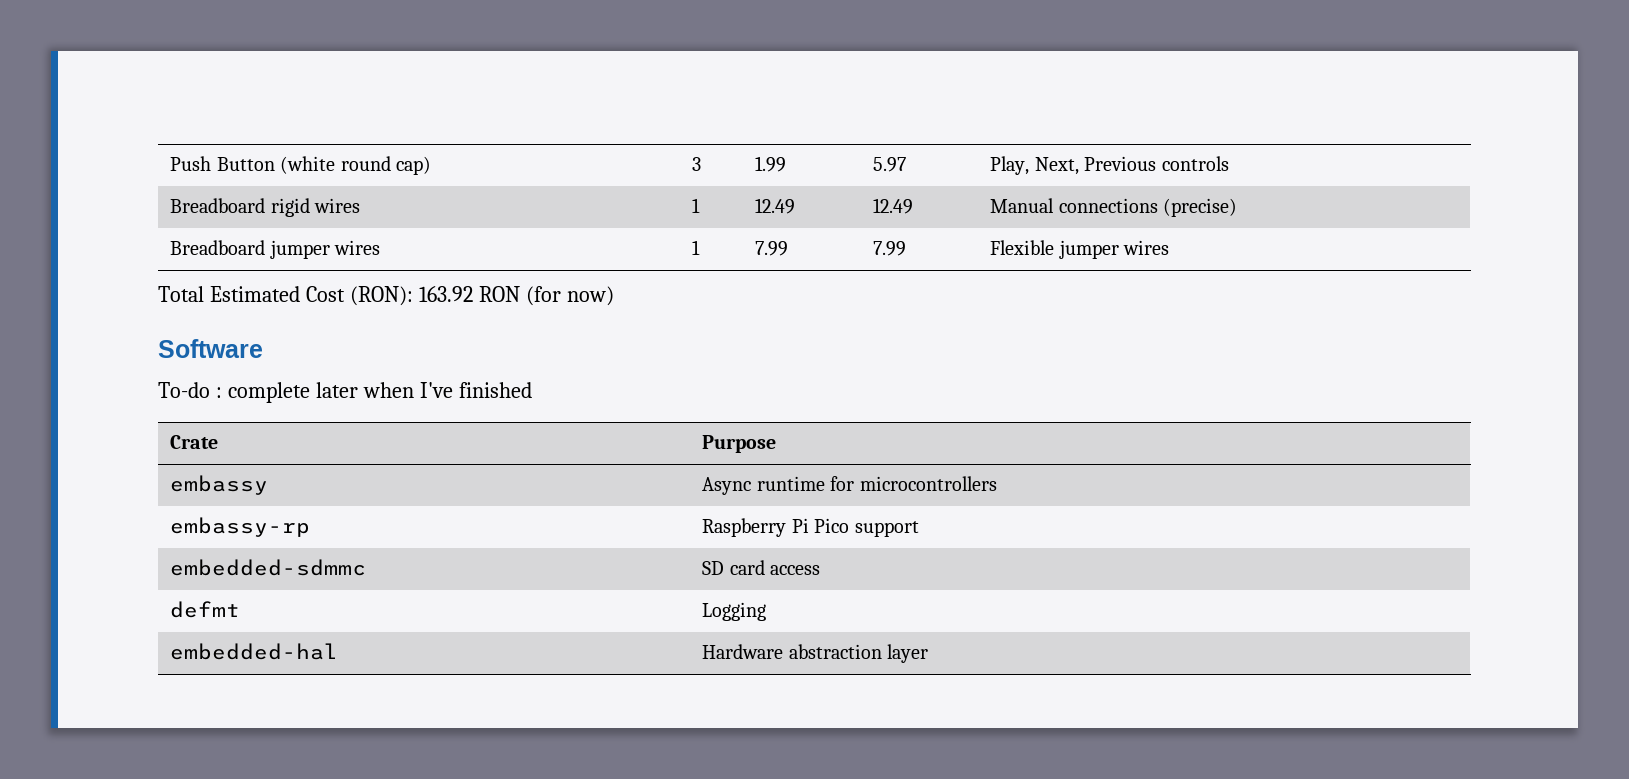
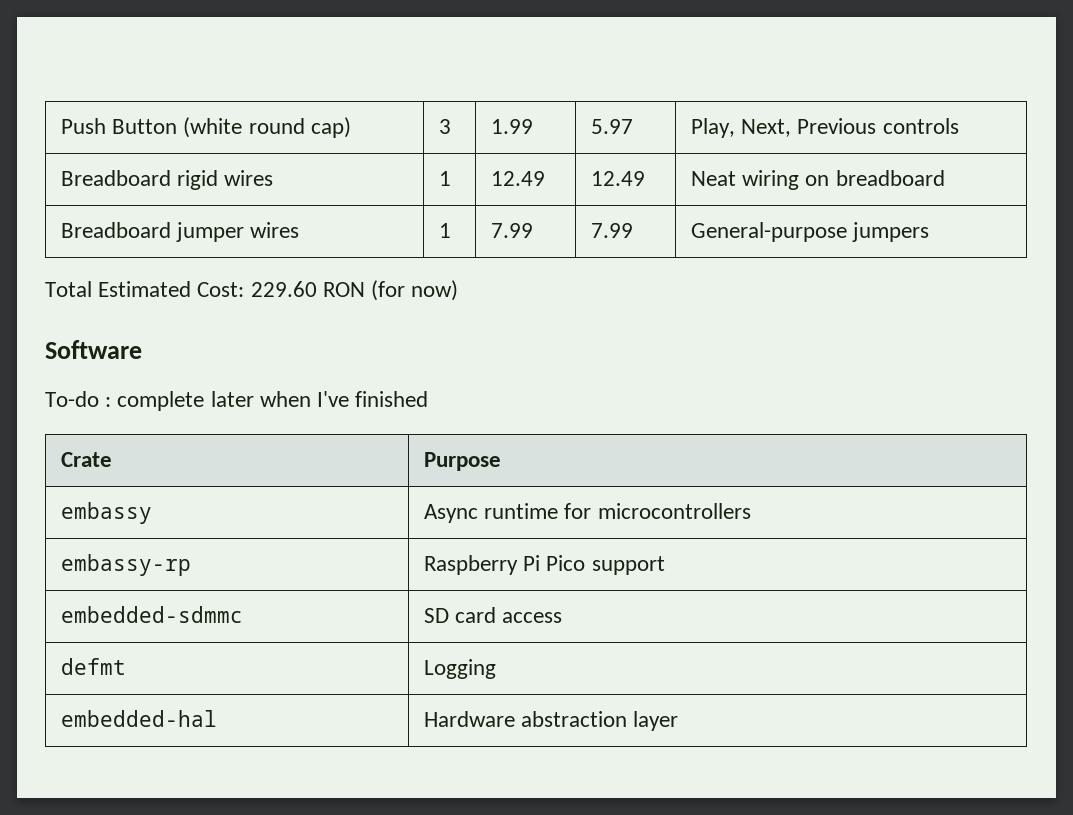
[990,198,1238,217] Manual connections (precise) -> [691,170,945,190] Neat wiring on breadboard
[990,240,1170,259] Flexible jumper wires -> [691,222,930,242] General-purpose jumpers
[305,286,473,306] Cost (RON): 163.92 -> [197,281,317,297] Cost: 229.60

